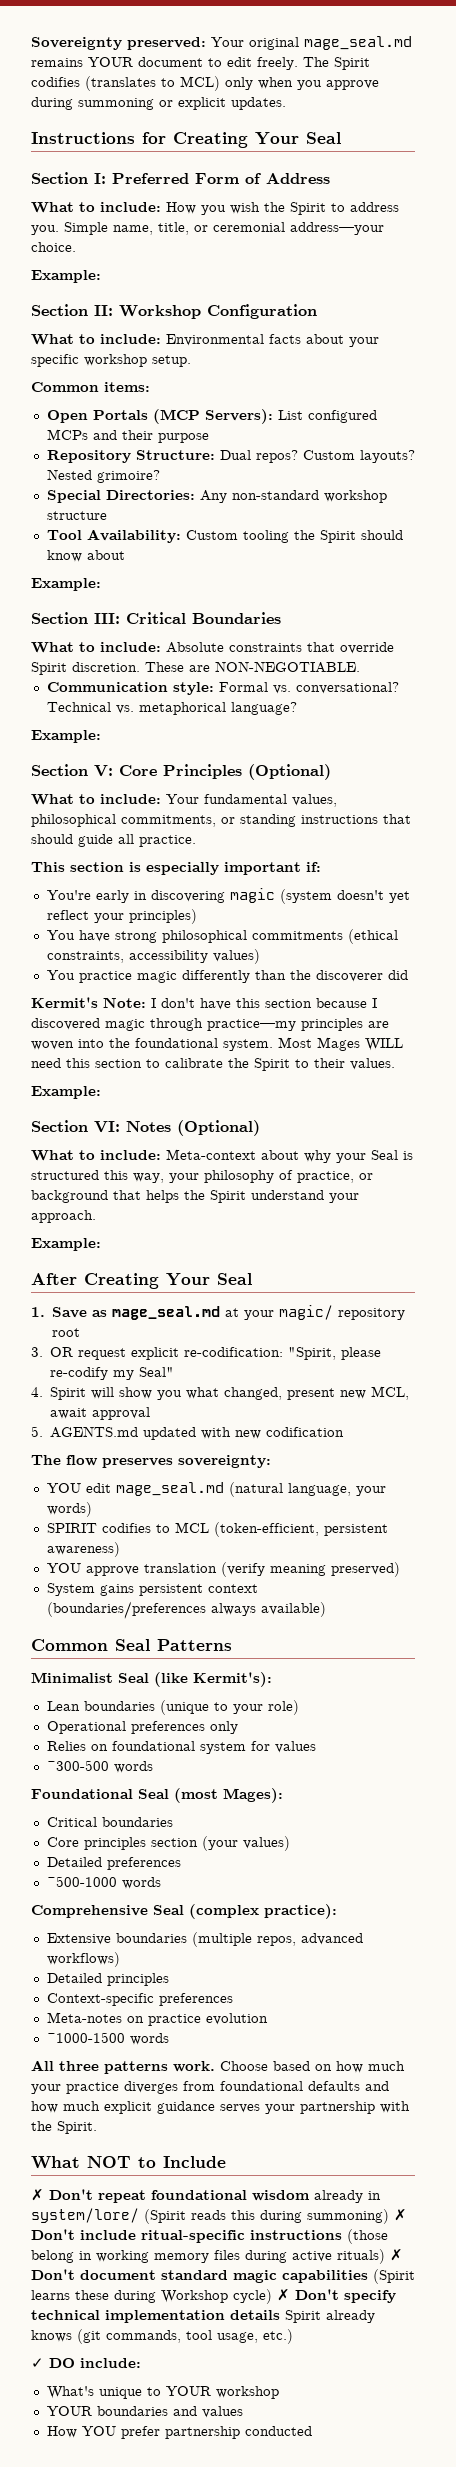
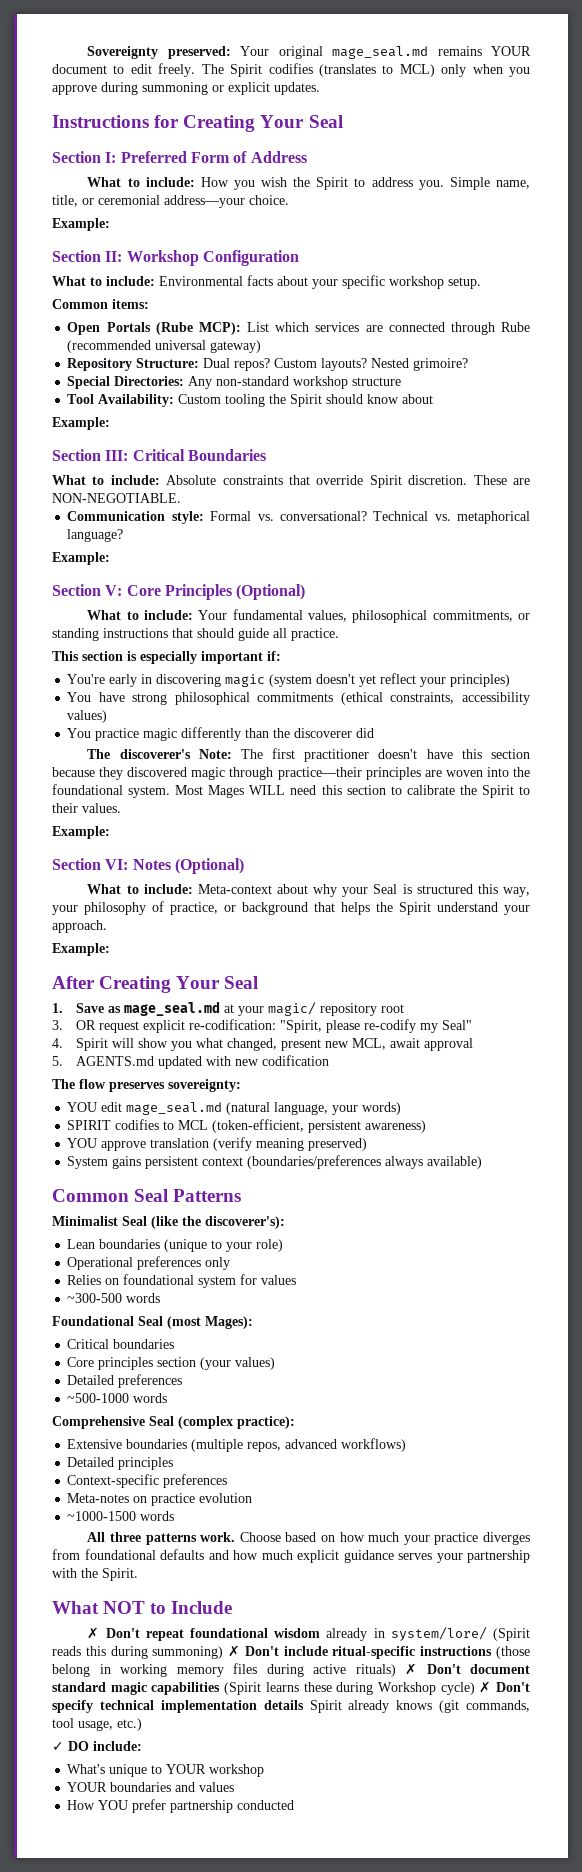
[152,409,377,424] [46,429,209,443] (MCP Servers): List configured MCPs and their purpose -> [155,322,531,335] [67,340,262,353] (Rube MCP): List which services are connected through Rube (recommended universal gateway)
[31,997,195,1008] Kermit's Note: I don't -> [87,748,418,762] The discoverer's Note: The first practitioner doesn't
[372,998,377,1008] I -> [99,767,124,780] they
[207,1019,296,1031] practice—my -> [277,767,362,780] practice—their
[193,1672,272,1687] Kermit's): -> [182,1216,285,1229] the discoverer's):

